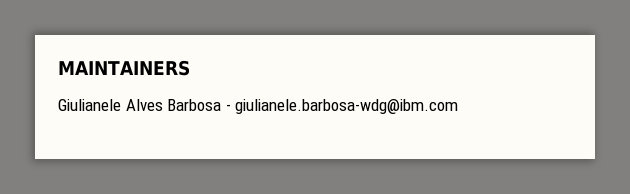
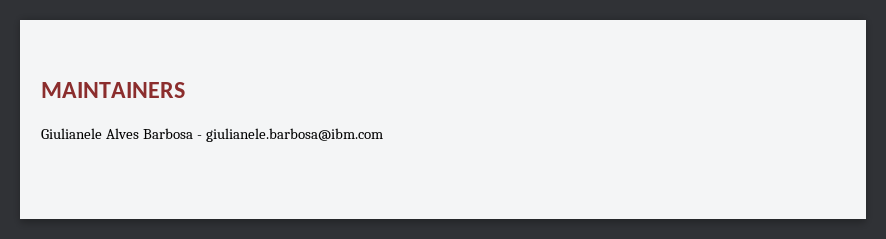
[235,99,459,114] giulianele.barbosa-wdg@ibm.com -> [205,128,383,142] giulianele.barbosa@ibm.com

